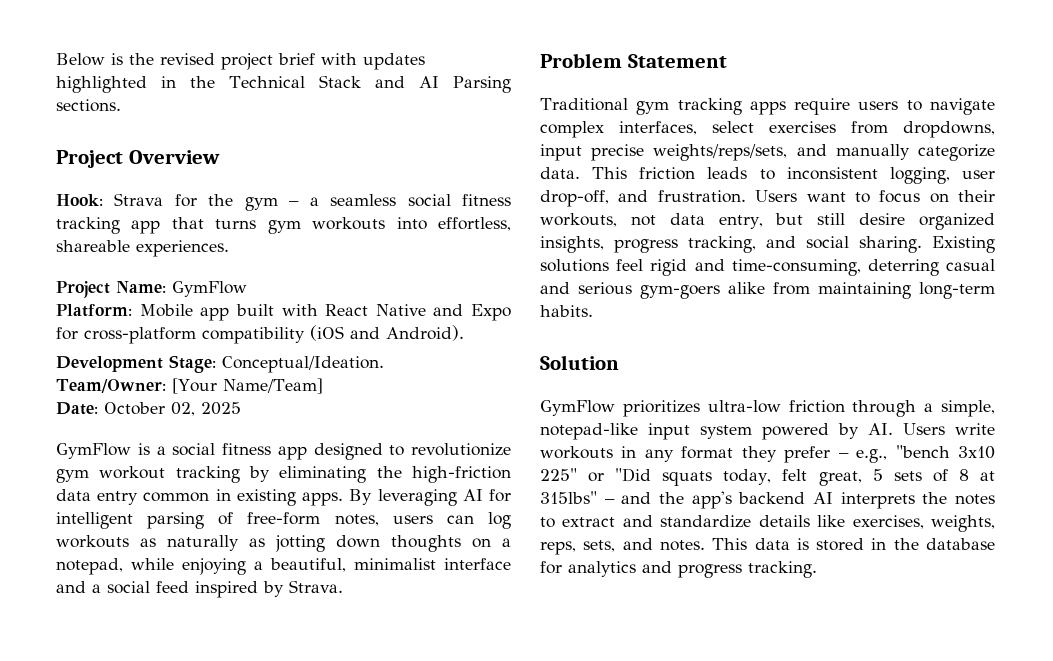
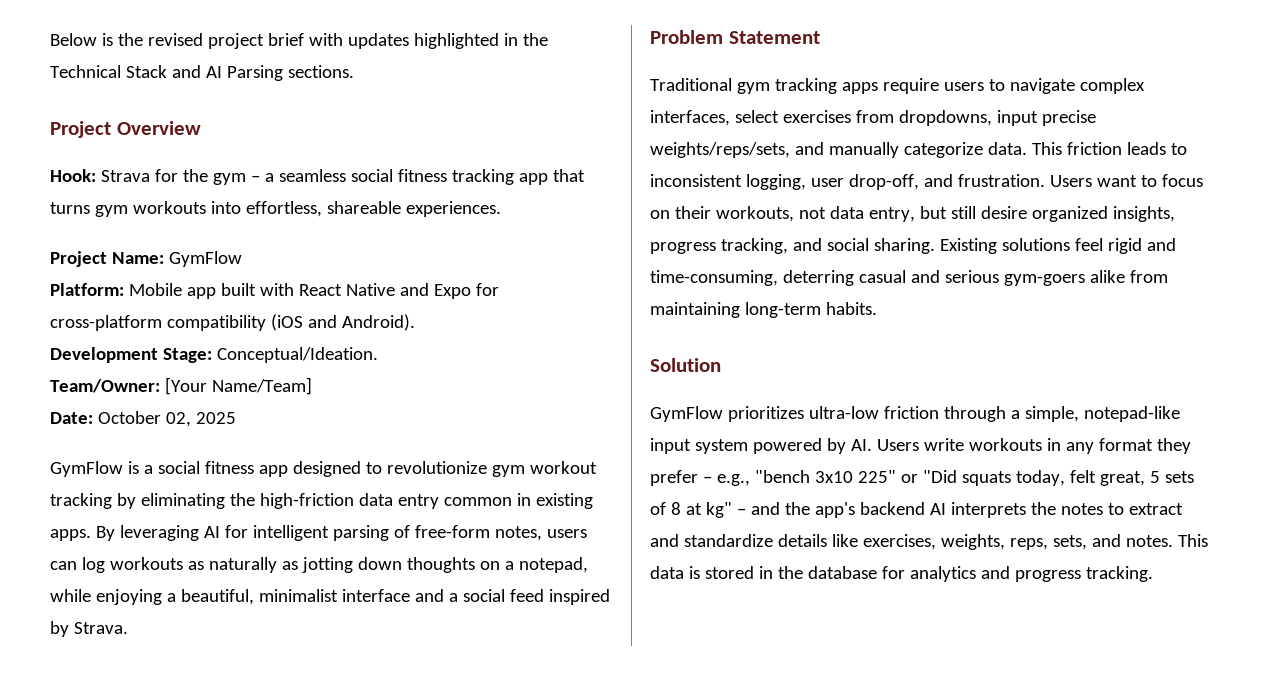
[540,491,597,504] 315lbs" -> [705,502,732,518] kg"

